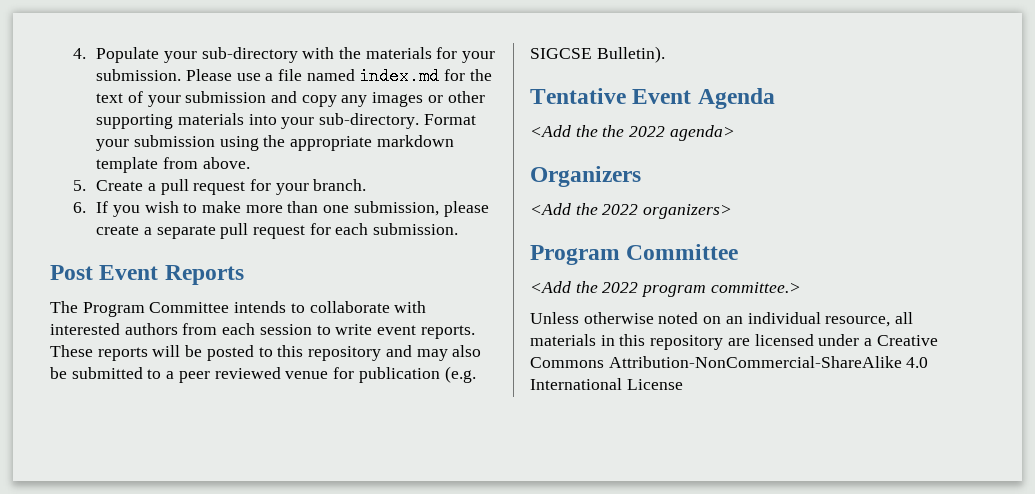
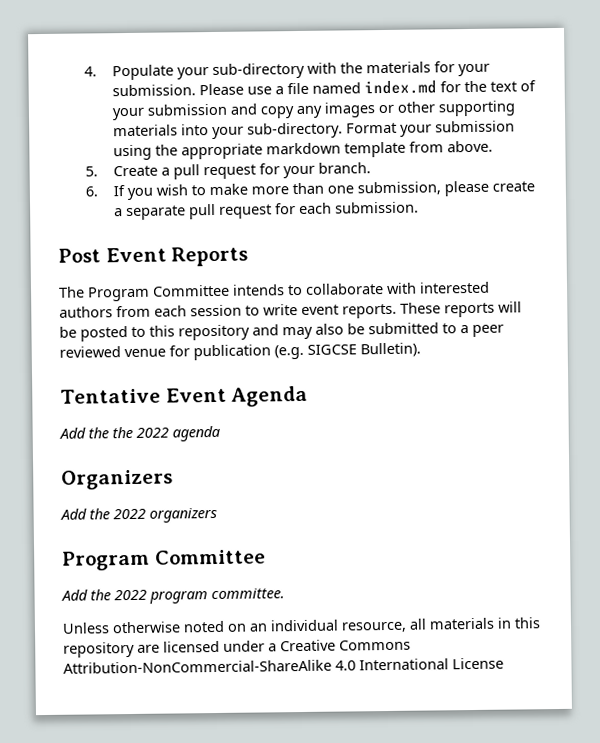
[530,125,571,137] <Add -> [59,427,86,439] Add
[669,125,735,141] agenda> -> [172,425,220,442] agenda
[530,203,733,219] <Add the 2022 organizers> -> [60,507,217,523] Add the 2022 organizers
[530,281,571,293] <Add -> [61,589,88,601] Add
[710,282,801,293] committee.> -> [211,588,285,600] committee.

